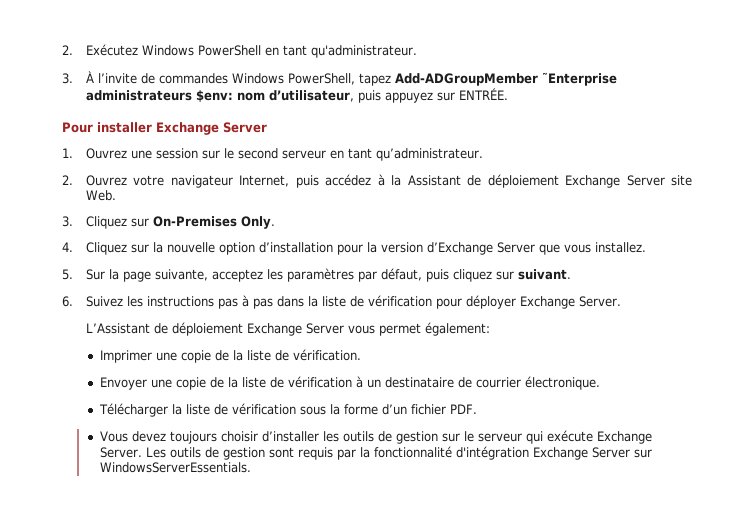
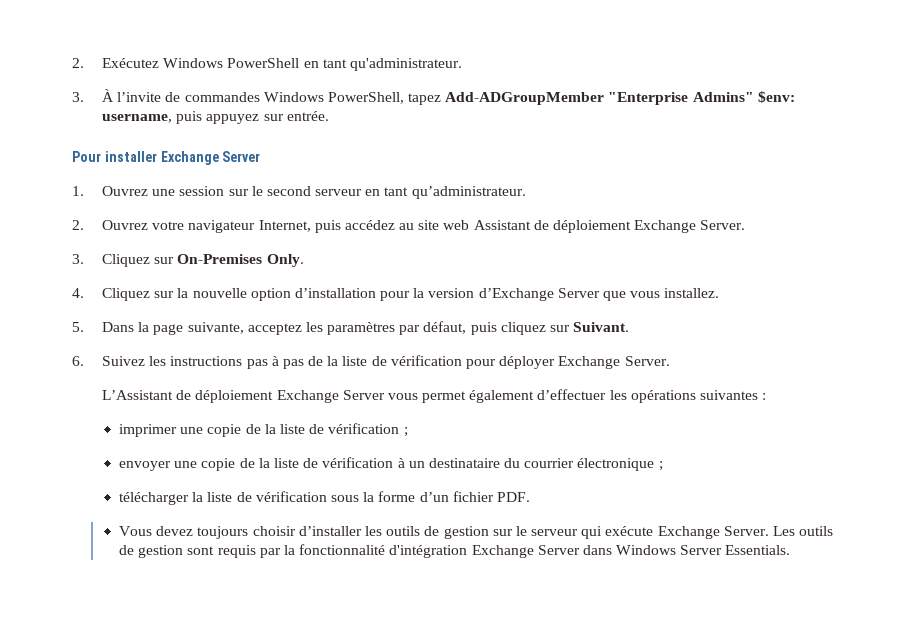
[541,72,617,86] [85,90,354,102] ˜Enterprise administrateurs $env: nom d’utilisateur, -> [608,91,795,105] [102,114,173,123] "Enterprise Admins" $env: username,
[458,88,508,100] ENTRÉE. -> [286,111,329,121] entrée.
[377,174,402,186] à la -> [399,220,470,230] au site web
[626,175,692,186] [85,190,116,201] Server site Web. -> [700,220,746,230] Server.
[85,269,105,280] Sur -> [102,322,135,332] Dans
[517,269,571,280] suivant. -> [573,322,630,332] Suivant.
[276,296,304,307] dans -> [308,356,324,366] de
[424,322,490,336] [99,349,361,363] [99,377,147,390] également: // Imprimer une copie de la liste de vérification. // Envoyer -> [469,389,767,403] [119,423,408,437] [119,461,172,471] également d’effectuer les opérations suivantes : // imprimer une copie de la liste de vérification ; // envoyer
[457,376,600,390] [98,403,168,417] de courrier électronique. // Télécharger -> [504,458,663,471] [119,492,190,505] du courrier électronique ; // télécharger
[633,449,652,458] [99,462,251,473] sur WindowsServerEssentials. -> [582,545,791,555] dans Windows Server Essentials.

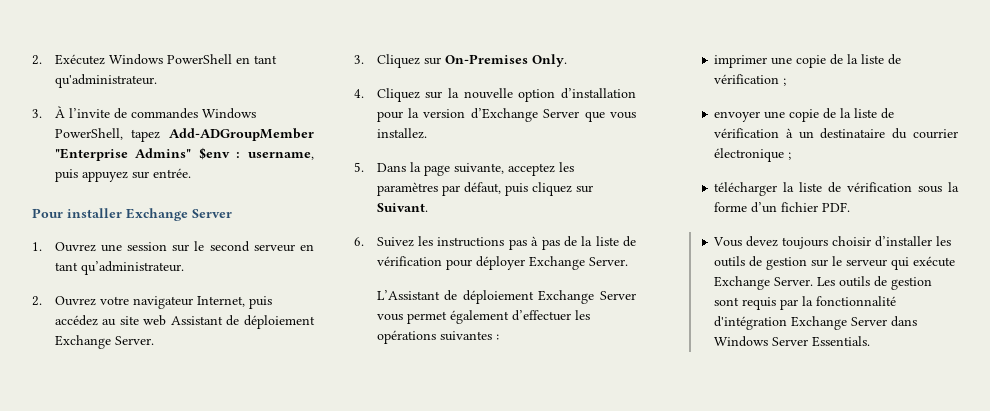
[757,91,795,103] $env: -> [198,147,241,160] $env :

